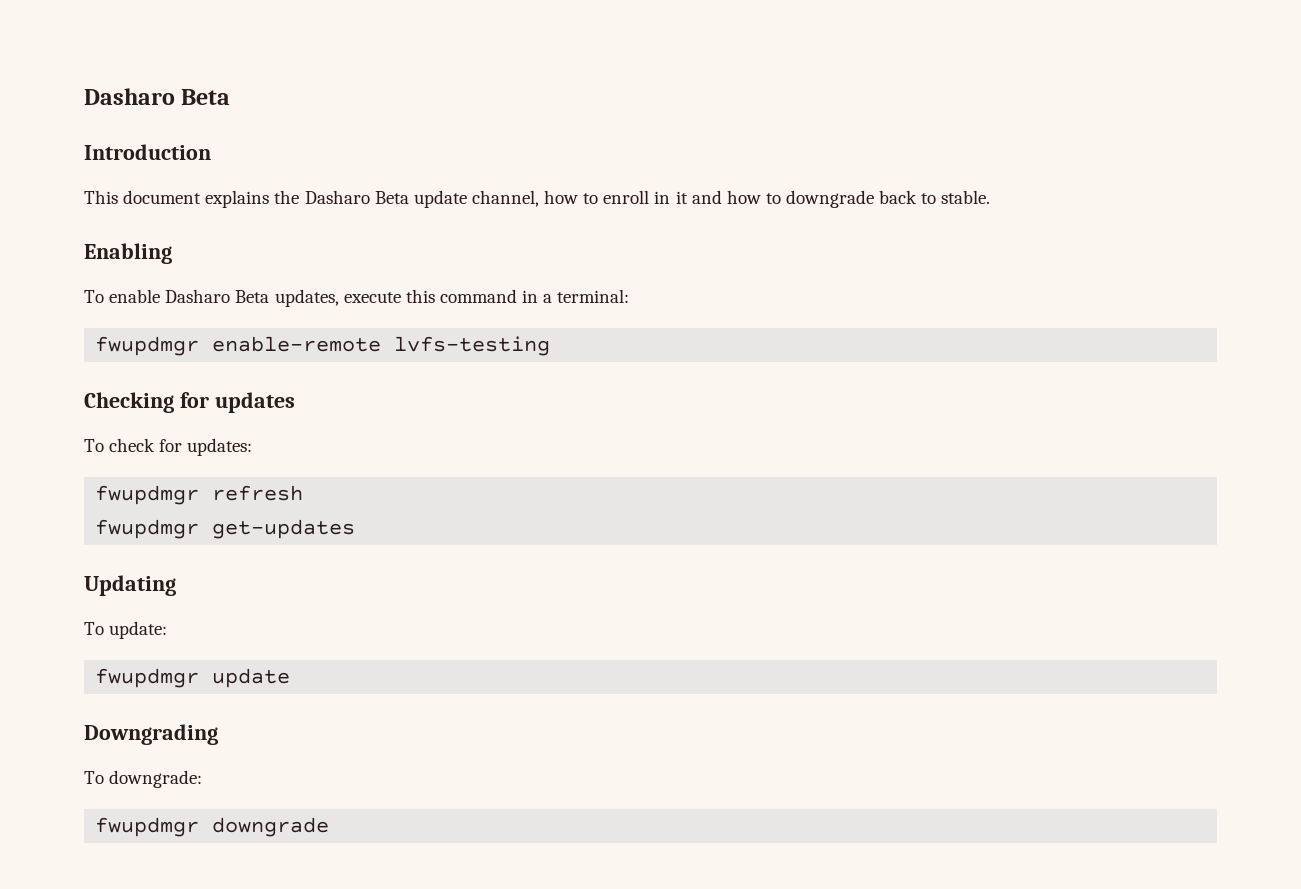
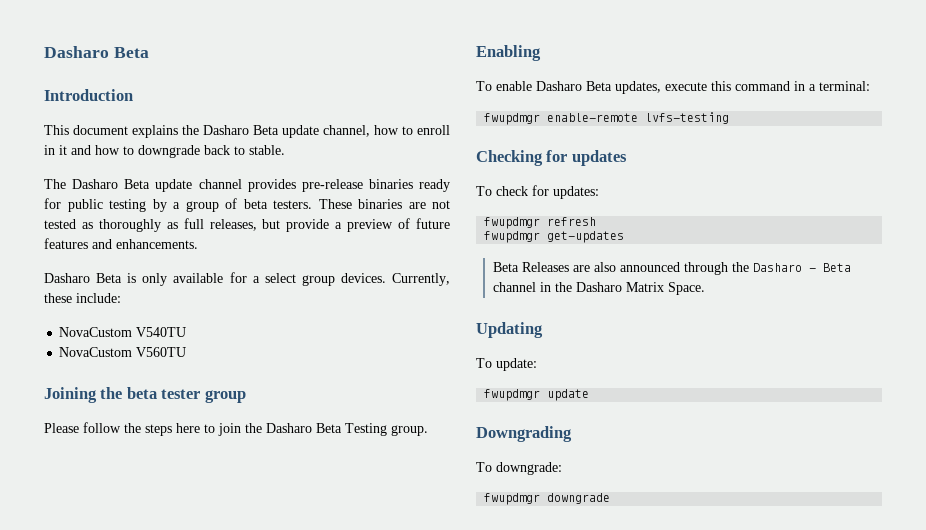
(991, 197) none -> [44,179,450,192] [44,198,450,212] [44,218,451,232] [44,238,198,249] [44,272,450,286] [44,293,121,303] [59,327,187,337] [59,347,187,357] [44,387,246,403] [44,422,428,436] // The Dasharo Beta update channel provides pre-release binaries ready for public testing by a group of beta testers. These binaries are not tested as thoroughly as full releases, but provide a preview of future features and enhancements. // Dasharo Beta is only available for a select group devices. Currently, these include: // NovaCustom V540TU // NovaCustom V560TU // Joining the beta tester group // Please follow the steps here to join the Dasharo Beta Testing group.
(356, 529) none -> [492,262,851,275] [492,282,705,295] // Beta Releases are also announced through the Dasharo - Beta channel in the Dasharo Matrix Space.

